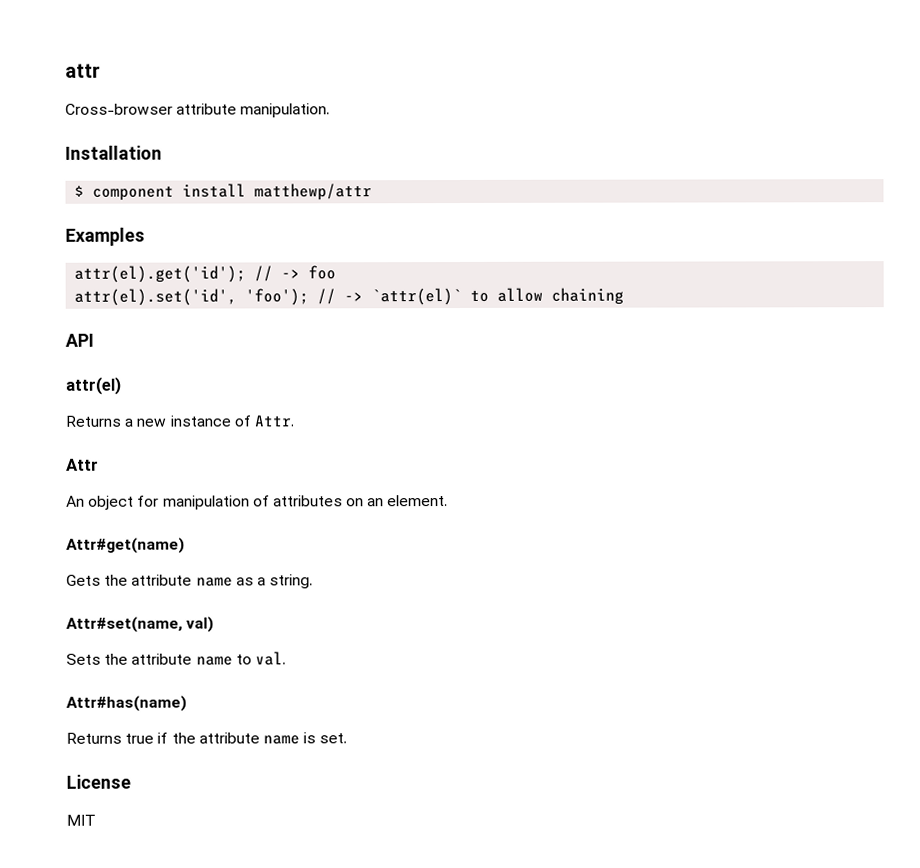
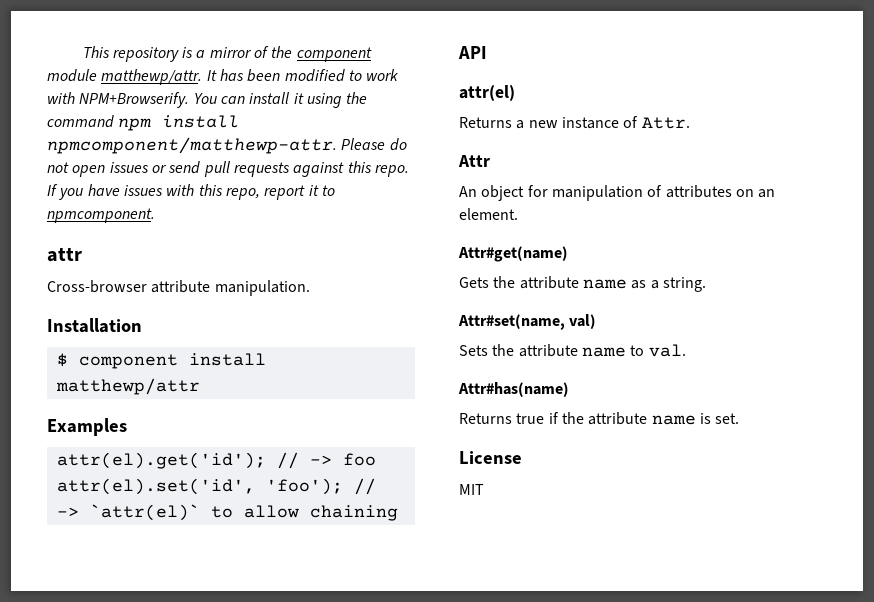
(65, 70) none -> [82,46,372,62] [47,69,399,85] [47,92,368,108] [47,115,240,131] [47,137,407,154] [47,161,409,177] [47,184,335,200] [47,208,155,223] This repository is a mirror of the component module matthewp/attr. It has been modified to work with NPM+Browserify. You can install it using the command npm install npmcomponent/matthewp-attr. Please do not open issues or send pull requests against this repo. If you have issues with this repo, report it to npmcomponent. //

